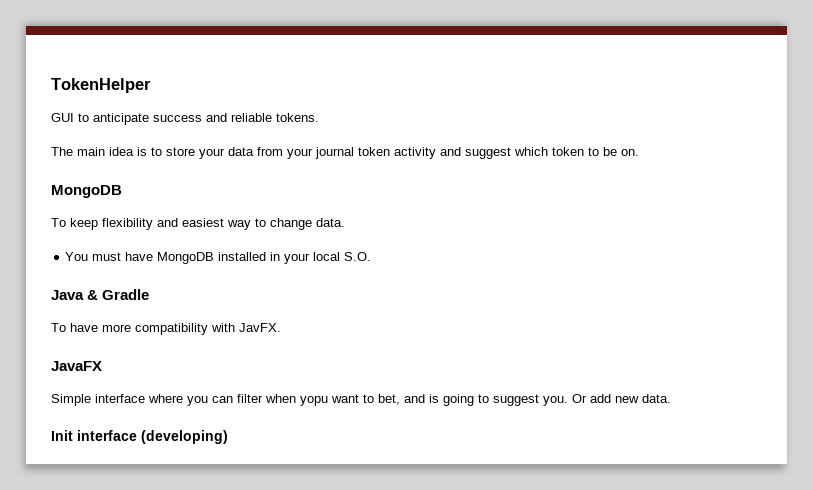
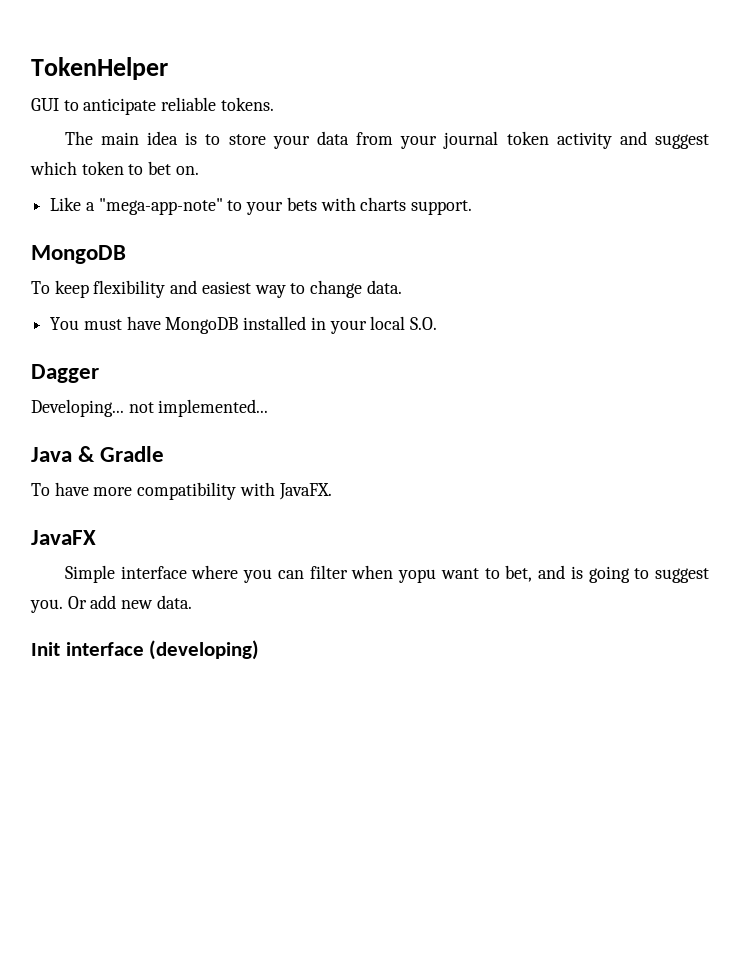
[153,113,227,122] success and -> (157, 106) none
[603,147,617,156] be -> [148,161,172,175] bet
(639, 152) none -> [50,197,473,215] // Like a "mega-app-note" to your bets with charts support.
(372, 256) none -> [31,364,99,383] [31,399,269,417] // Dagger // Developing... not implemented...
[239,323,281,332] JavFX. -> [278,483,332,500] JavaFX.

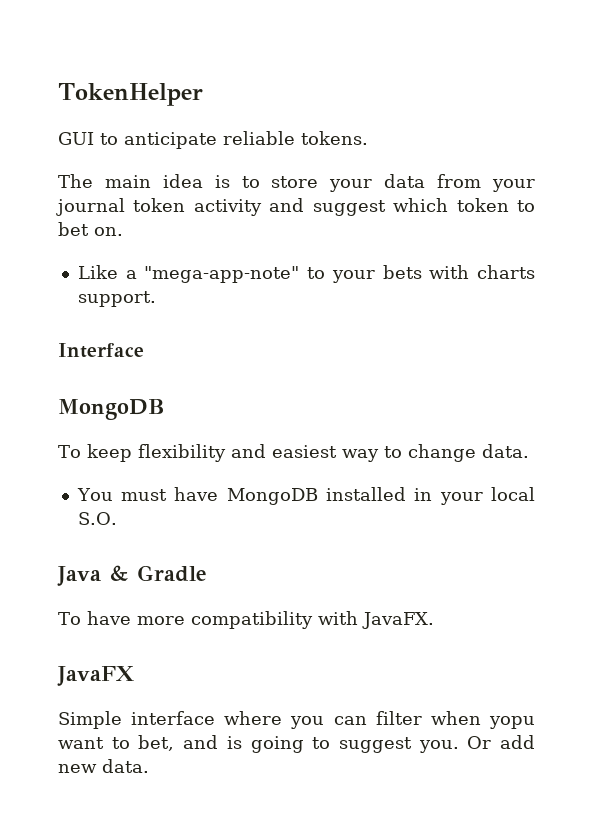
(473, 207) none -> [58,343,144,358] // Interface
[31,364,99,383] [31,399,269,417] // Dagger // Developing... not implemented... -> (117, 518) none
[31,640,260,660] // Init interface (developing) -> (149, 766) none

